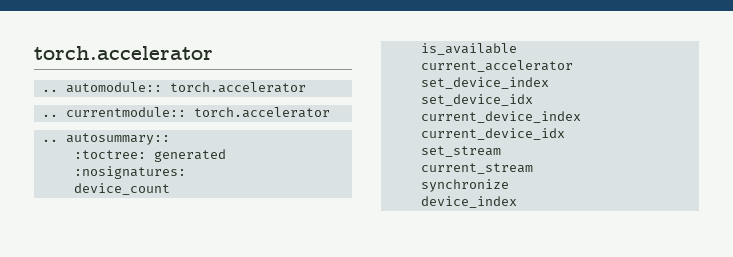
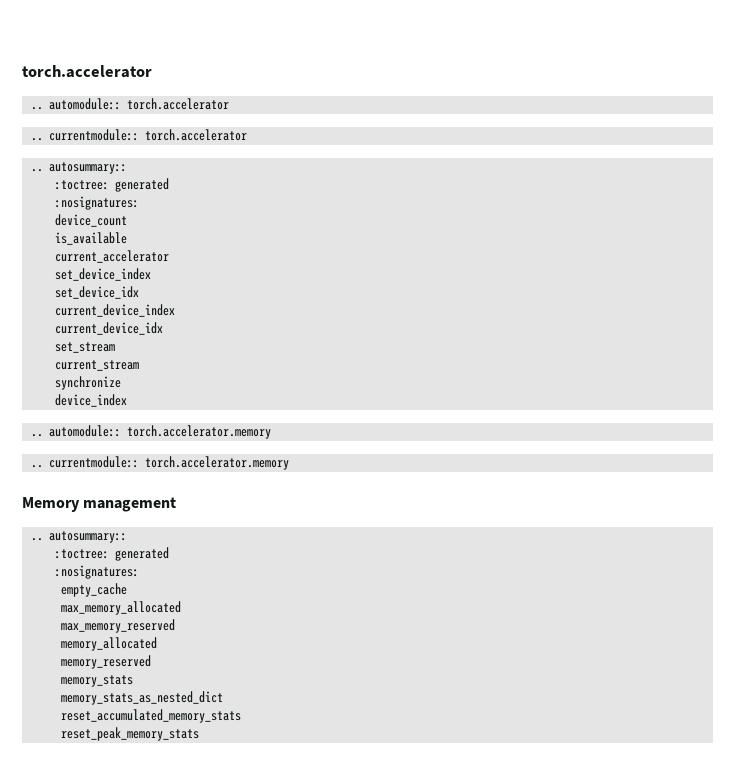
(517, 202) none -> [31,425,271,439] [31,456,289,470] [22,497,177,512] [31,531,127,543] [55,547,169,561] [55,565,139,579] [61,583,127,597] [61,601,181,615] [61,619,175,633] [61,637,157,651] [61,655,151,669] [61,675,133,687] [61,691,223,705] [61,709,241,723] [61,727,199,741] // .. automodule:: torch.accelerator.memory // .. currentmodule:: torch.accelerator.memory // Memory management // .. autosummary:: // :toctree: generated // :nosignatures: // empty_cache // max_memory_allocated // max_memory_reserved // memory_allocated // memory_reserved // memory_stats // memory_stats_as_nested_dict // reset_accumulated_memory_stats // reset_peak_memory_stats

